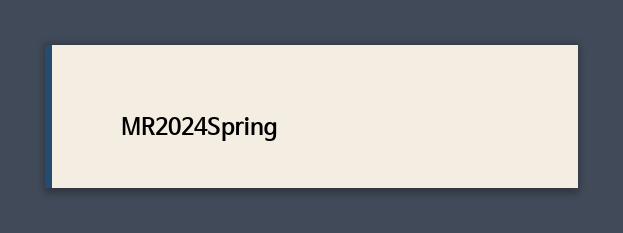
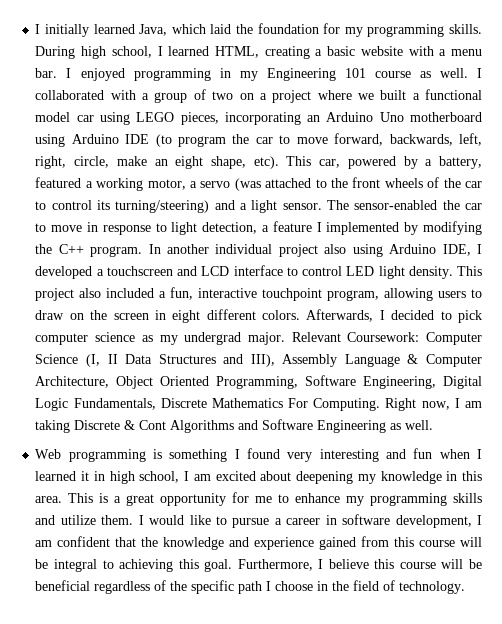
[121,117,278,141] MR2024Spring -> [35,23,483,37] [35,46,483,59] [35,68,483,81] [35,89,483,103] [35,112,482,125] [35,133,483,147] [35,156,483,169] [35,177,482,191] [35,200,482,213] [35,221,483,235] [35,244,483,257] [35,265,483,279] [35,287,482,301] [35,309,482,323] [35,332,482,345] [35,354,483,367] [35,375,483,389] [35,398,483,411] [35,419,434,433] [35,448,482,462] [35,471,482,484] [35,492,483,506] [35,514,482,528] [35,536,482,550] [35,559,483,572] [35,580,466,594] I initially learned Java, which laid the foundation for my programming skills. During high school, I learned HTML, creating a basic website with a menu bar. I enjoyed programming in my Engineering 101 course as well. I collaborated with a group of two on a project where we built a functional model car using LEGO pieces, incorporating an Arduino Uno motherboard using Arduino IDE (to program the car to move forward, backwards, left, right, circle, make an eight shape, etc). This car, powered by a battery, featured a working motor, a servo (was attached to the front wheels of the car to control its turning/steering) and a light sensor. The sensor-enabled the car to move in response to light detection, a feature I implemented by modifying the C++ program. In another individual project also using Arduino IDE, I developed a touchscreen and LCD interface to control LED light density. This project also included a fun, interactive touchpoint program, allowing users to draw on the screen in eight different colors. Afterwards, I decided to pick computer science as my undergrad major. Relevant Coursework: Computer Science (I, II Data Structures and III), Assembly Language & Computer Architecture, Object Oriented Programming, Software Engineering, Digital Logic Fundamentals, Discrete Mathematics For Computing. Right now, I am taking Discrete & Cont Algorithms and Software Engineering as well. // Web programming is something I found very interesting and fun when I learned it in high school, I am excited about deepening my knowledge in this area. This is a great opportunity for me to enhance my programming skills and utilize them. I would like to pursue a career in software development, I am confident that the knowledge and experience gained from this course will be integral to achieving this goal. Furthermore, I believe this course will be beneficial regardless of the specific path I choose in the field of technology.

